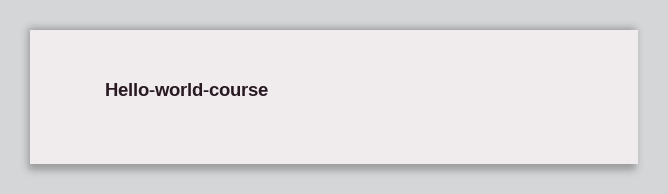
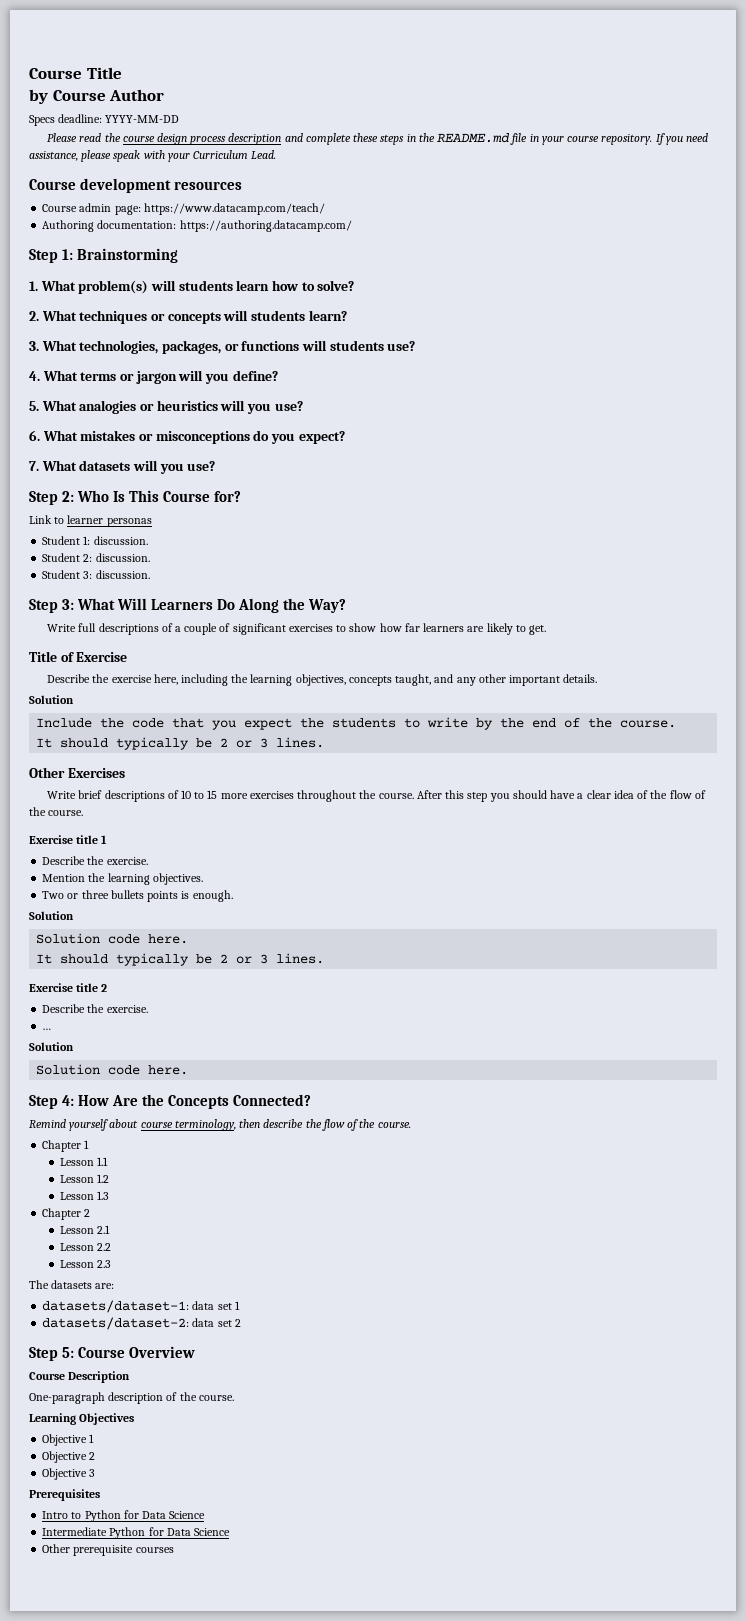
[105,83,268,96] Hello-world-course -> [29,67,122,79] [29,89,165,104] [29,114,180,126] [47,133,709,145] [29,150,277,162] [29,178,243,193] [42,203,325,215] [42,220,352,232] [29,248,179,263] [29,280,355,294] [29,310,347,324] [29,340,416,354] [29,370,278,384] [29,400,303,414] [29,430,345,444] [29,460,216,474] [29,490,242,505] [29,515,152,527] [42,536,148,545] [42,553,150,562] [42,570,150,579] [29,598,347,613] [47,623,547,635] [29,651,128,662] [47,674,598,686] [29,695,74,704] [36,717,677,730] [36,737,325,750] [29,767,125,778] [47,790,706,802] [29,807,84,816] [29,835,108,844] [42,856,148,865] [42,873,203,885] [42,890,233,902] [29,911,74,920] [36,933,189,944] [36,953,325,966] [29,983,108,992] [42,1004,148,1013] [42,1028,52,1030] [29,1042,74,1051] [36,1064,189,1075] [29,1094,312,1109] [29,1119,411,1131] [42,1140,90,1152] [59,1157,109,1166] [59,1174,110,1183] [59,1191,110,1200] [42,1208,91,1220] [59,1225,111,1234] [59,1243,112,1251] [59,1260,112,1268] [29,1280,115,1289] [42,1300,240,1313] [42,1317,241,1330] [29,1346,196,1361] [29,1371,131,1383] [29,1392,234,1404] [29,1413,135,1425] [42,1434,95,1446] [42,1451,96,1463] [42,1468,96,1480] [29,1489,100,1501] [42,1510,206,1522] [42,1527,231,1539] [42,1544,174,1556] Course Title // by Course Author // Specs deadline: YYYY-MM-DD // Please read the course design process description and complete these steps in the README.md file in your course repository. If you need assistance, please speak with your Curriculum Lead. // Course development resources // Course admin page: https://www.datacamp.com/teach/ // Authoring documentation: https://authoring.datacamp.com/ // Step 1: Brainstorming // 1. What problem(s) will students learn how to solve? // 2. What techniques or concepts will students learn? // 3. What technologies, packages, or functions will students use? // 4. What terms or jargon will you define? // 5. What analogies or heuristics will you use? // 6. What mistakes or misconceptions do you expect? // 7. What datasets will you use? // Step 2: Who Is This Course for? // Link to learner personas // Student 1: discussion. // Student 2: discussion. // Student 3: discussion. // Step 3: What Will Learners Do Along the Way? // Write full descriptions of a couple of significant exercises to show how far learners are likely to get. // Title of Exercise // Describe the exercise here, including the learning objectives, concepts taught, and any other important details. // Solution // Include the code that you expect the students to write by the end of the course. // It should typically be 2 or 3 lines. // Other Exercises // Write brief descriptions of 10 to 15 more exercises throughout the course. After this step you should have a clear idea of the flow of the course. // Exercise title 1 // Describe the exercise. // Mention the learning objectives. // Two or three bullets points is enough. // Solution // Solution code here. // It should typically be 2 or 3 lines. // Exercise title 2 // Describe the exercise. // … // Solution // Solution code here. // Step 4: How Are the Concepts Connected? // Remind yourself about course terminology, then describe the flow of the course. // Chapter 1 // Lesson 1.1 // Lesson 1.2 // Lesson 1.3 // Chapter 2 // Lesson 2.1 // Lesson 2.2 // Lesson 2.3 // The datasets are: // datasets/dataset-1: data set 1 // datasets/dataset-2: data set 2 // Step 5: Course Overview // Course Description // One-paragraph description of the course. // Learning Objectives // Objective 1 // Objective 2 // Objective 3 // Prerequisites // Intro to Python for Data Science // Intermediate Python for Data Science // Other prerequisite courses

